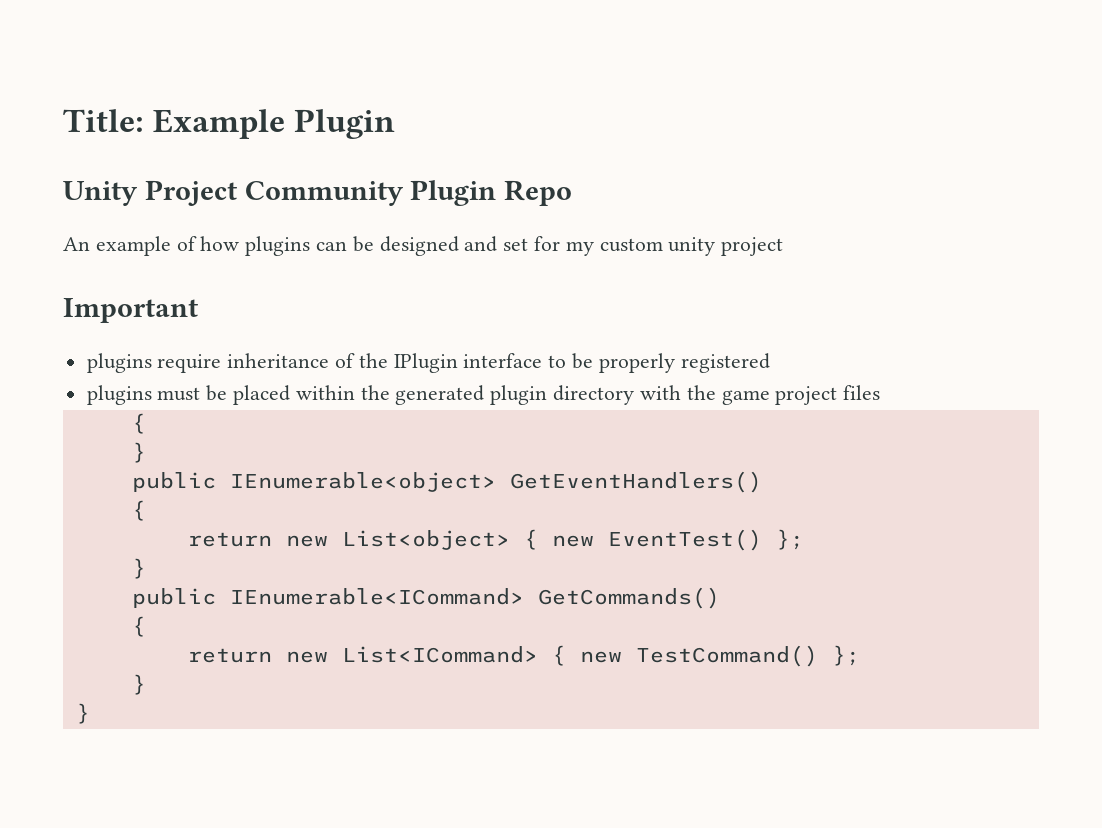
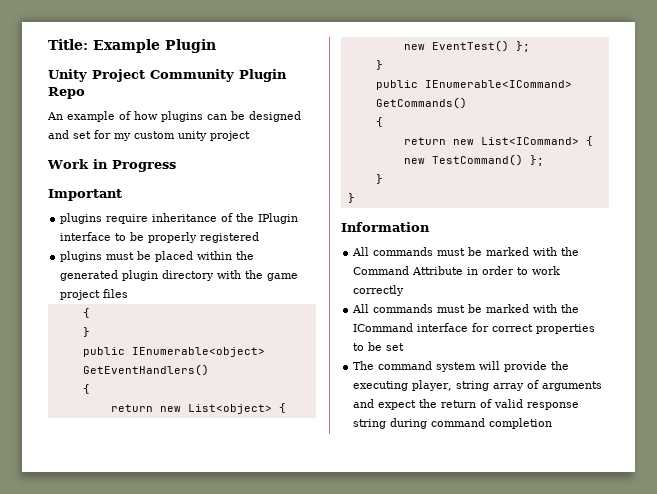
(784, 246) none -> [47,159,176,172] // Work in Progress
(90, 713) none -> [341,222,430,232] [352,247,580,256] [353,266,561,275] [353,285,405,296] [352,304,580,313] [353,323,596,334] [353,342,405,351] [353,361,570,372] [353,380,603,391] [353,399,580,410] [353,418,553,429] // Information // All commands must be marked with the Command Attribute in order to work correctly // All commands must be marked with the ICommand interface for correct properties to be set // The command system will provide the executing player, string array of arguments and expect the return of valid response string during command completion

